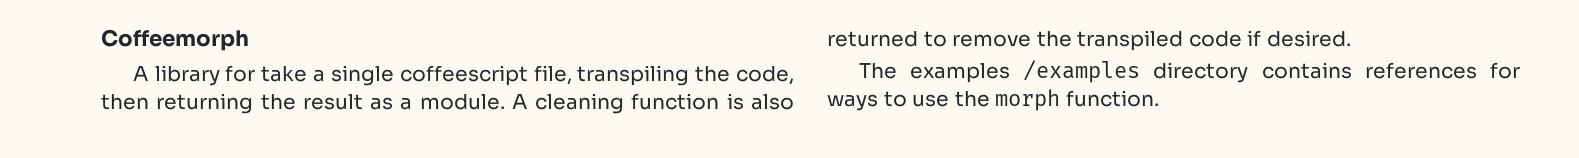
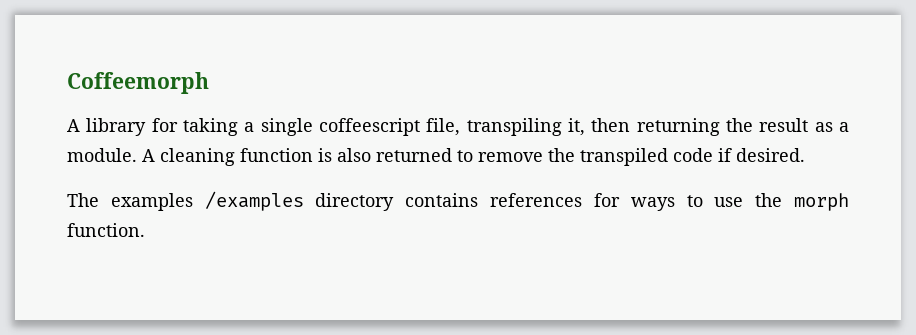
[261,66,308,82] take -> [183,118,238,136] taking
[695,66,795,85] the code, -> [568,118,585,136] it,

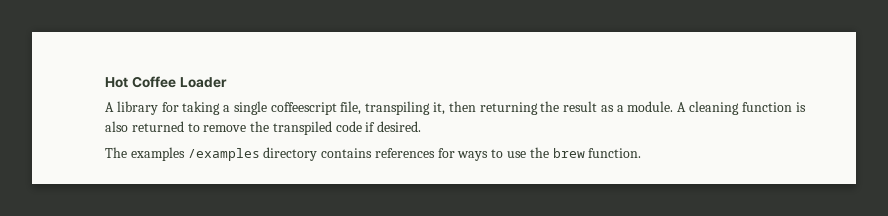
[67,72,209,94] Coffeemorph -> [105,76,227,88] Hot Coffee Loader
[794,193,850,211] morph -> [552,148,585,158] brew

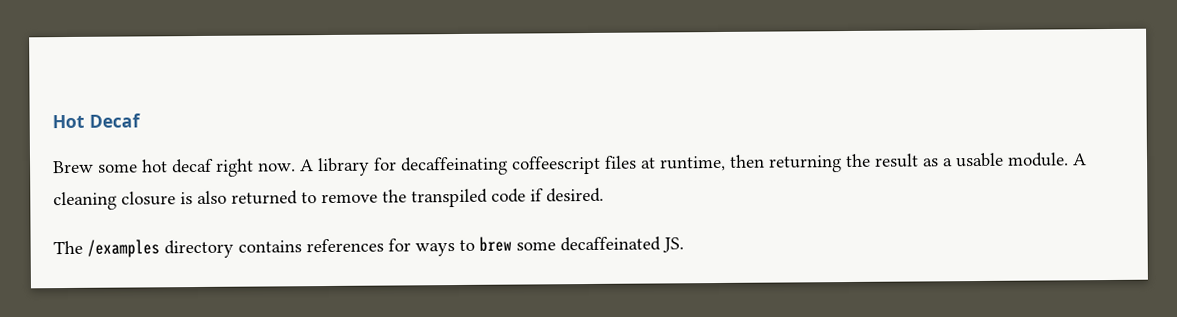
[131,76,227,88] [105,101,446,115] Coffee Loader // A library for taking a single coffeescript file, transpiling it, -> [89,113,141,128] [53,155,726,177] Decaf // Brew some hot decaf right now. A library for decaffeinating coffeescript files at runtime,
(624, 108) none -> [955,152,1004,168] usable
[741,102,792,112] function -> [121,191,176,206] closure
[130,147,185,161] examples -> (83, 247) none
[507,147,642,158] use the brew function. -> [479,236,684,253] brew some decaffeinated JS.

